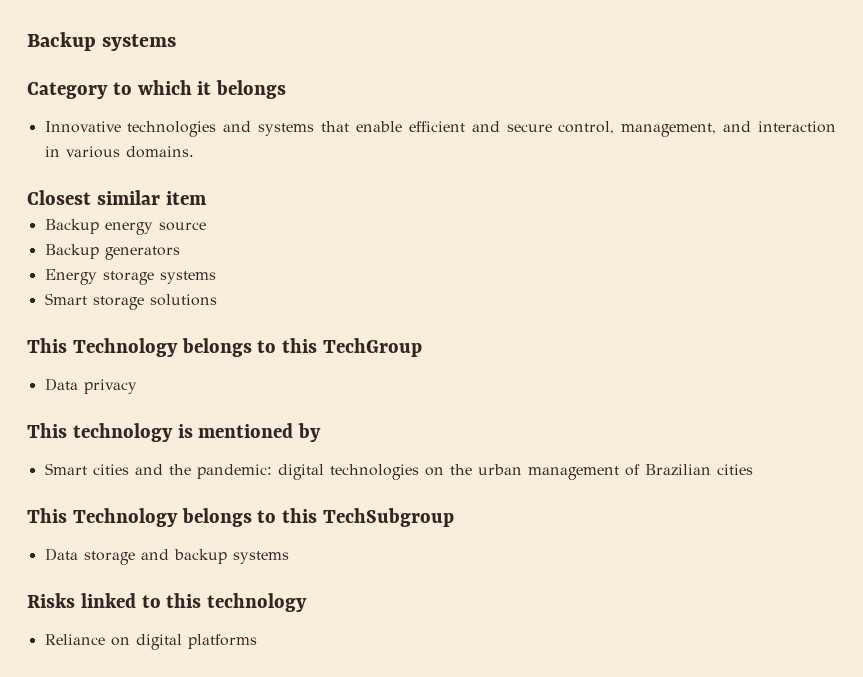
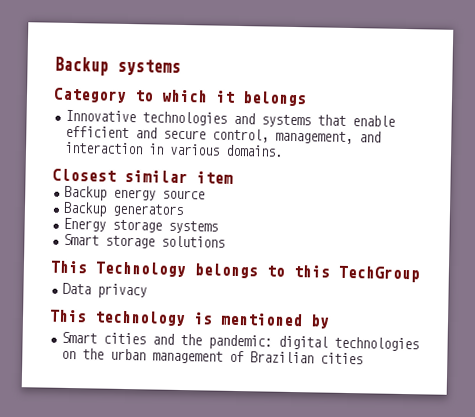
[27,508,455,527] [44,548,289,565] [27,593,308,612] [44,634,257,650] // This Technology belongs to this TechSubgroup // Data storage and backup systems // Risks linked to this technology // Reliance on digital platforms -> (364, 358) none

